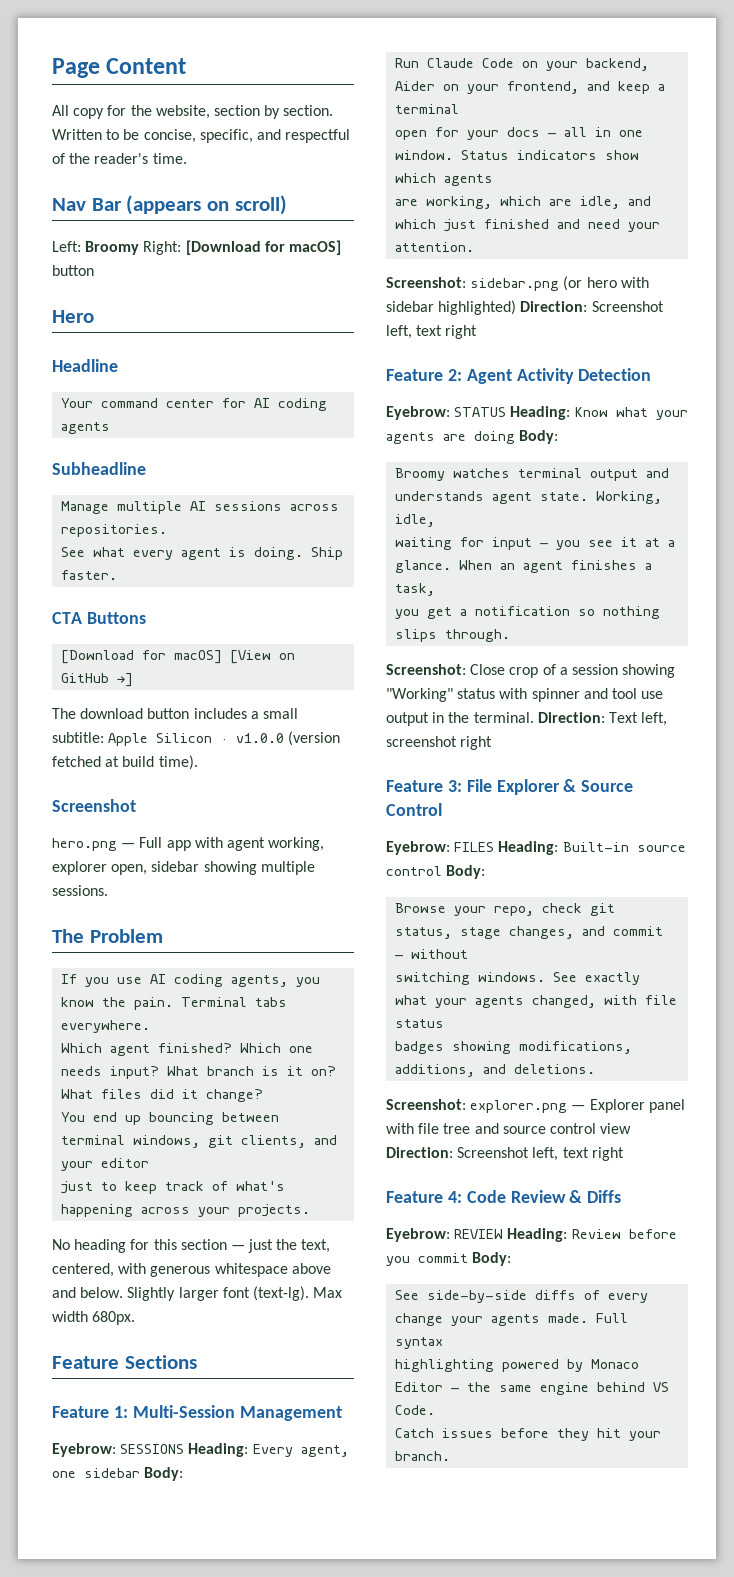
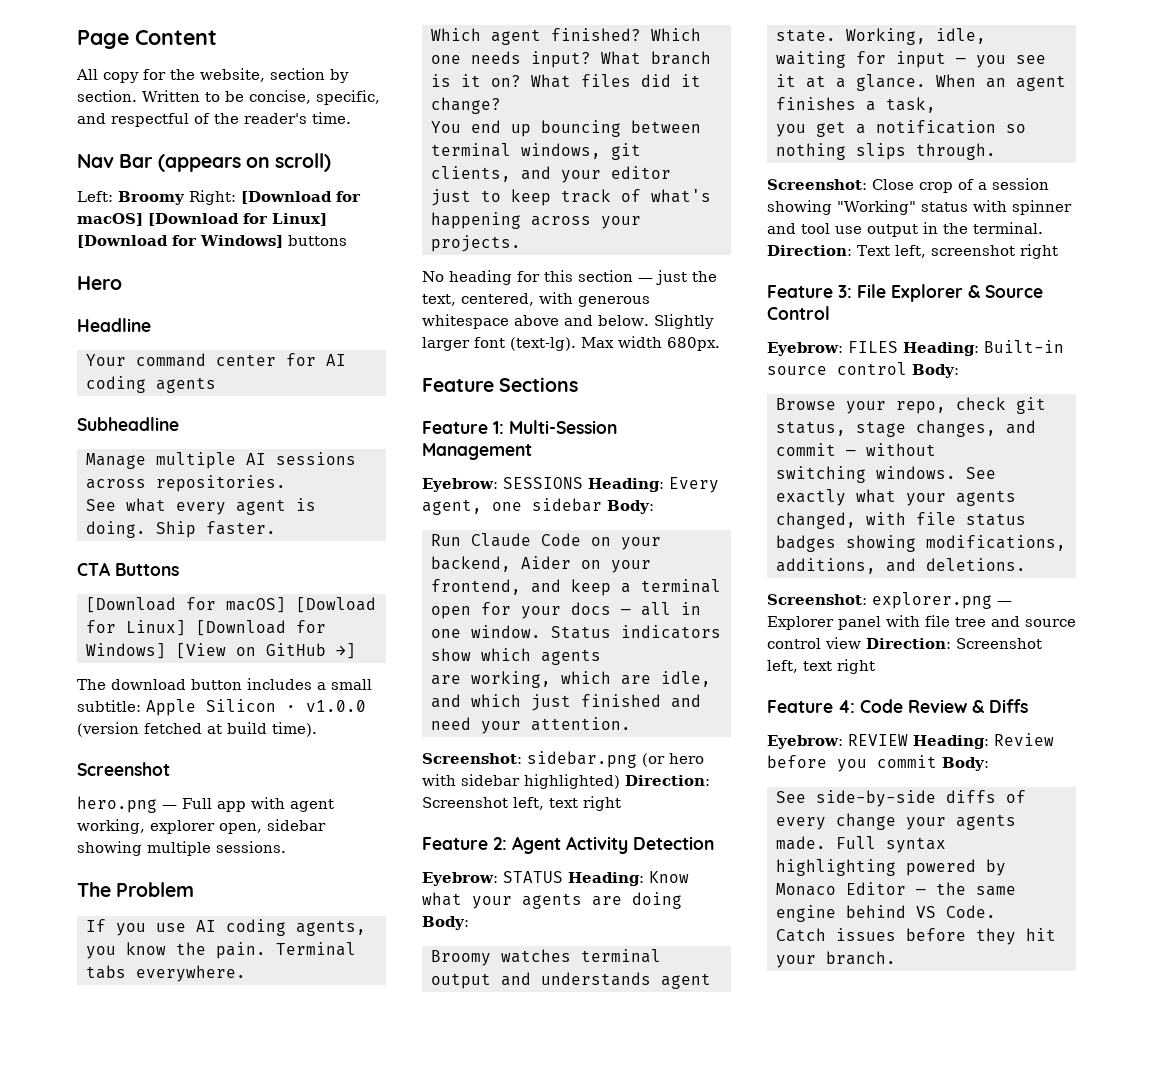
[52,265,94,276] button -> [148,213,327,226] [77,235,347,248] [Download for Linux] [Download for Windows] buttons
(223, 657) none -> [296,597,376,613] [86,620,326,636] [86,643,166,659] [Dowload for Linux] [Download for Windows]

